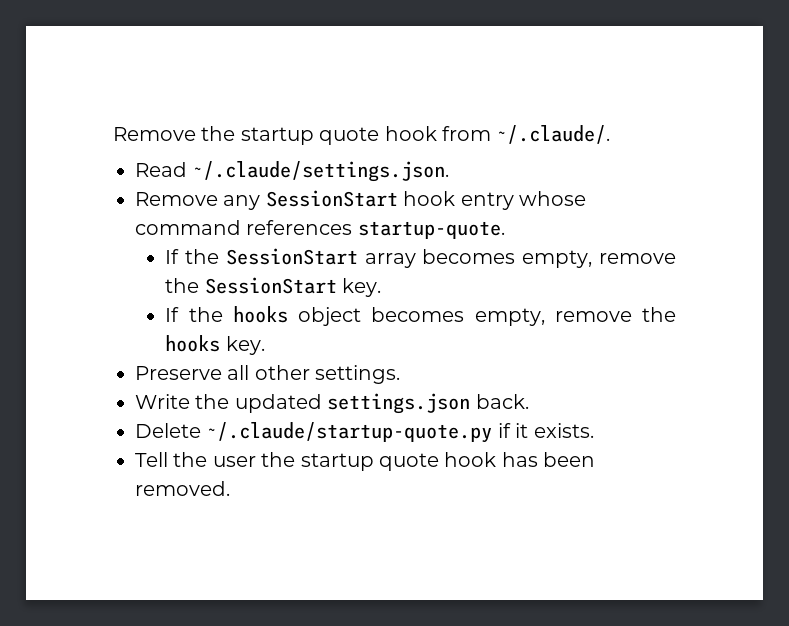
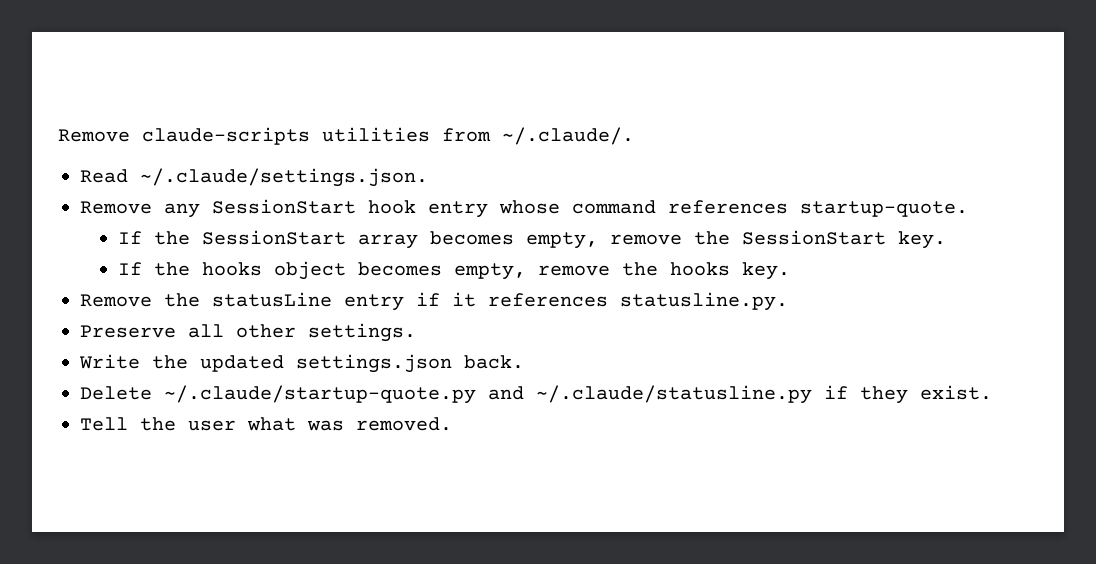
[113,126,437,145] Remove the startup quote hook -> [58,127,430,145] Remove claude-scripts utilities
(265, 345) none -> [80,292,788,311] // Remove the statusLine entry if it references statusline.py.
[497,423,594,438] [135,452,596,471] if it exists. // Tell the user the startup quote hook has been -> [488,385,992,404] [80,417,344,431] and ~/.claude/statusline.py if they exist. // Tell the user what was

